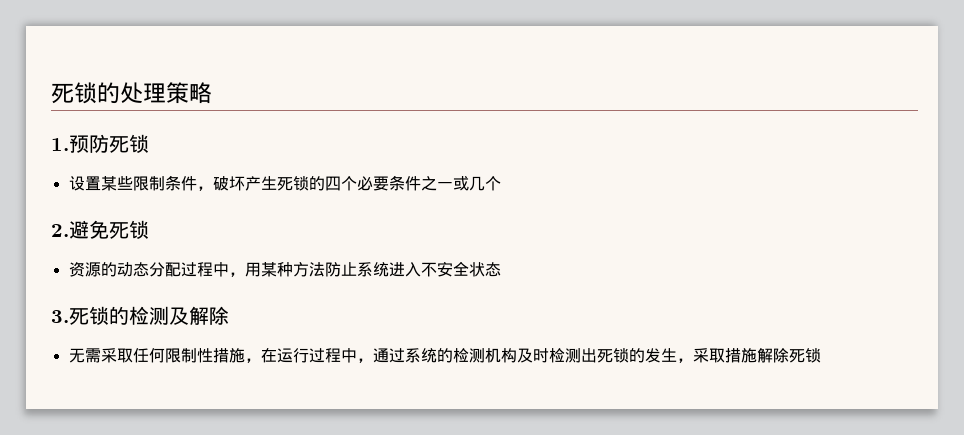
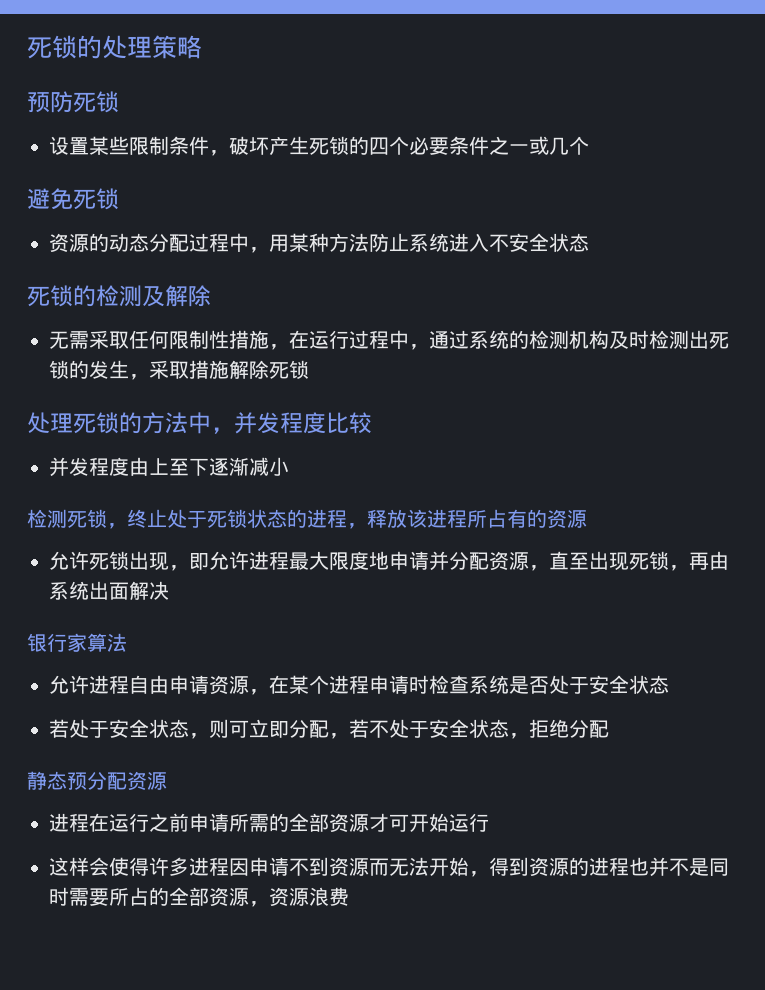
[51,138,69,151] 1. -> (202, 47) none
[51,224,69,237] 2. -> (589, 145) none
[51,310,69,323] 3. -> (589, 242) none
(821, 355) none -> [27,412,372,434] [49,457,289,477] [27,509,587,529] [49,551,729,571] [49,581,169,600] [27,633,127,652] [49,675,669,695] [49,719,609,739] [27,771,167,791] [49,813,489,833] [49,857,729,877] [49,887,349,907] // 处理死锁的方法中，并发程度比较 // 并发程度由上至下逐渐减小 // 检测死锁，终止处于死锁状态的进程，释放该进程所占有的资源 // 允许死锁出现，即允许进程最大限度地申请并分配资源，直至出现死锁，再由系统出面解决 // 银行家算法 // 允许进程自由申请资源，在某个进程申请时检查系统是否处于安全状态 // 若处于安全状态，则可立即分配，若不处于安全状态，拒绝分配 // 静态预分配资源 // 进程在运行之前申请所需的全部资源才可开始运行 // 这样会使得许多进程因申请不到资源而无法开始，得到资源的进程也并不是同时需要所占的全部资源，资源浪费

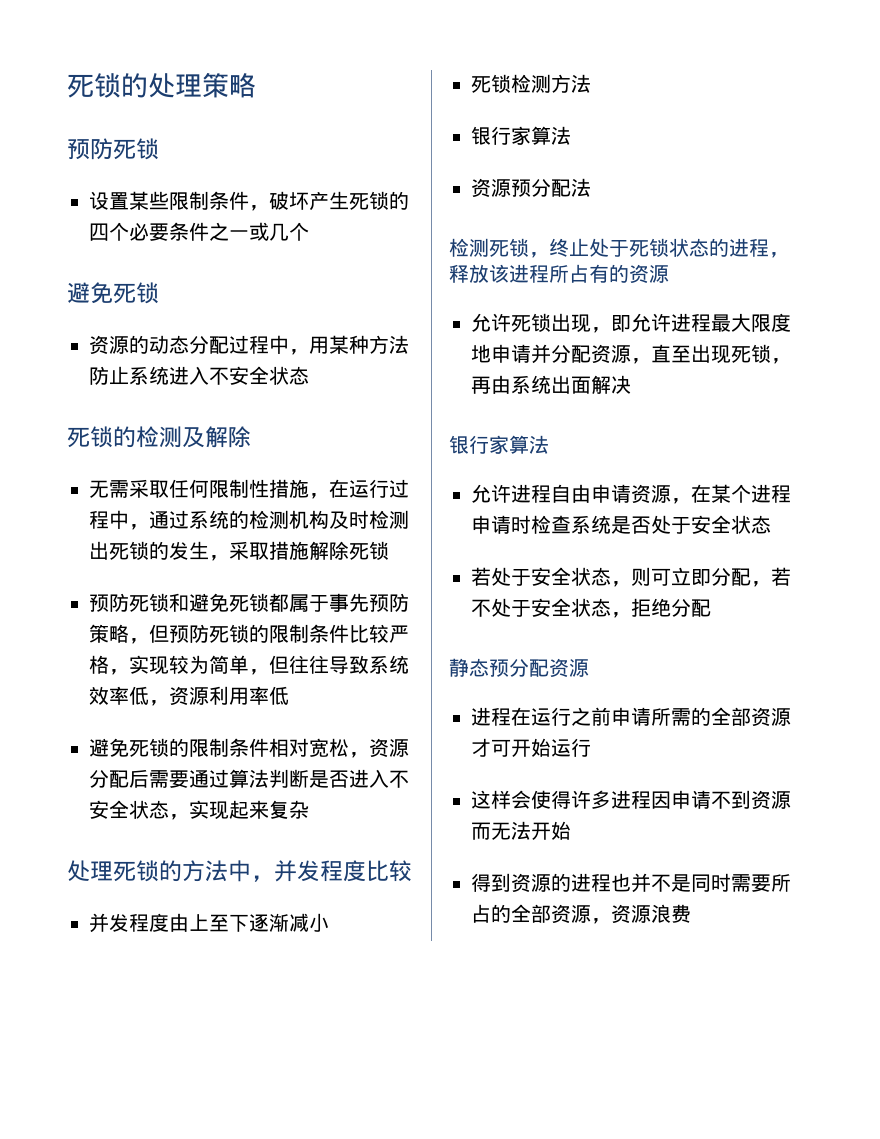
(309, 369) none -> [89,593,409,612] [89,624,409,644] [89,655,409,675] [89,686,289,706] [89,738,409,758] [89,769,409,788] [89,800,309,820] // 预防死锁和避免死锁都属于事先预防策略，但预防死锁的限制条件比较严格，实现较为简单，但往往导致系统效率低，资源利用率低 // 避免死锁的限制条件相对宽松，资源分配后需要通过算法判断是否进入不安全状态，实现起来复杂
(289, 466) none -> [471,74,591,93] [471,126,571,145] [471,178,591,198] // 死锁检测方法 // 银行家算法 // 资源预分配法
[469,871,489,877] ， -> (571, 830) //

